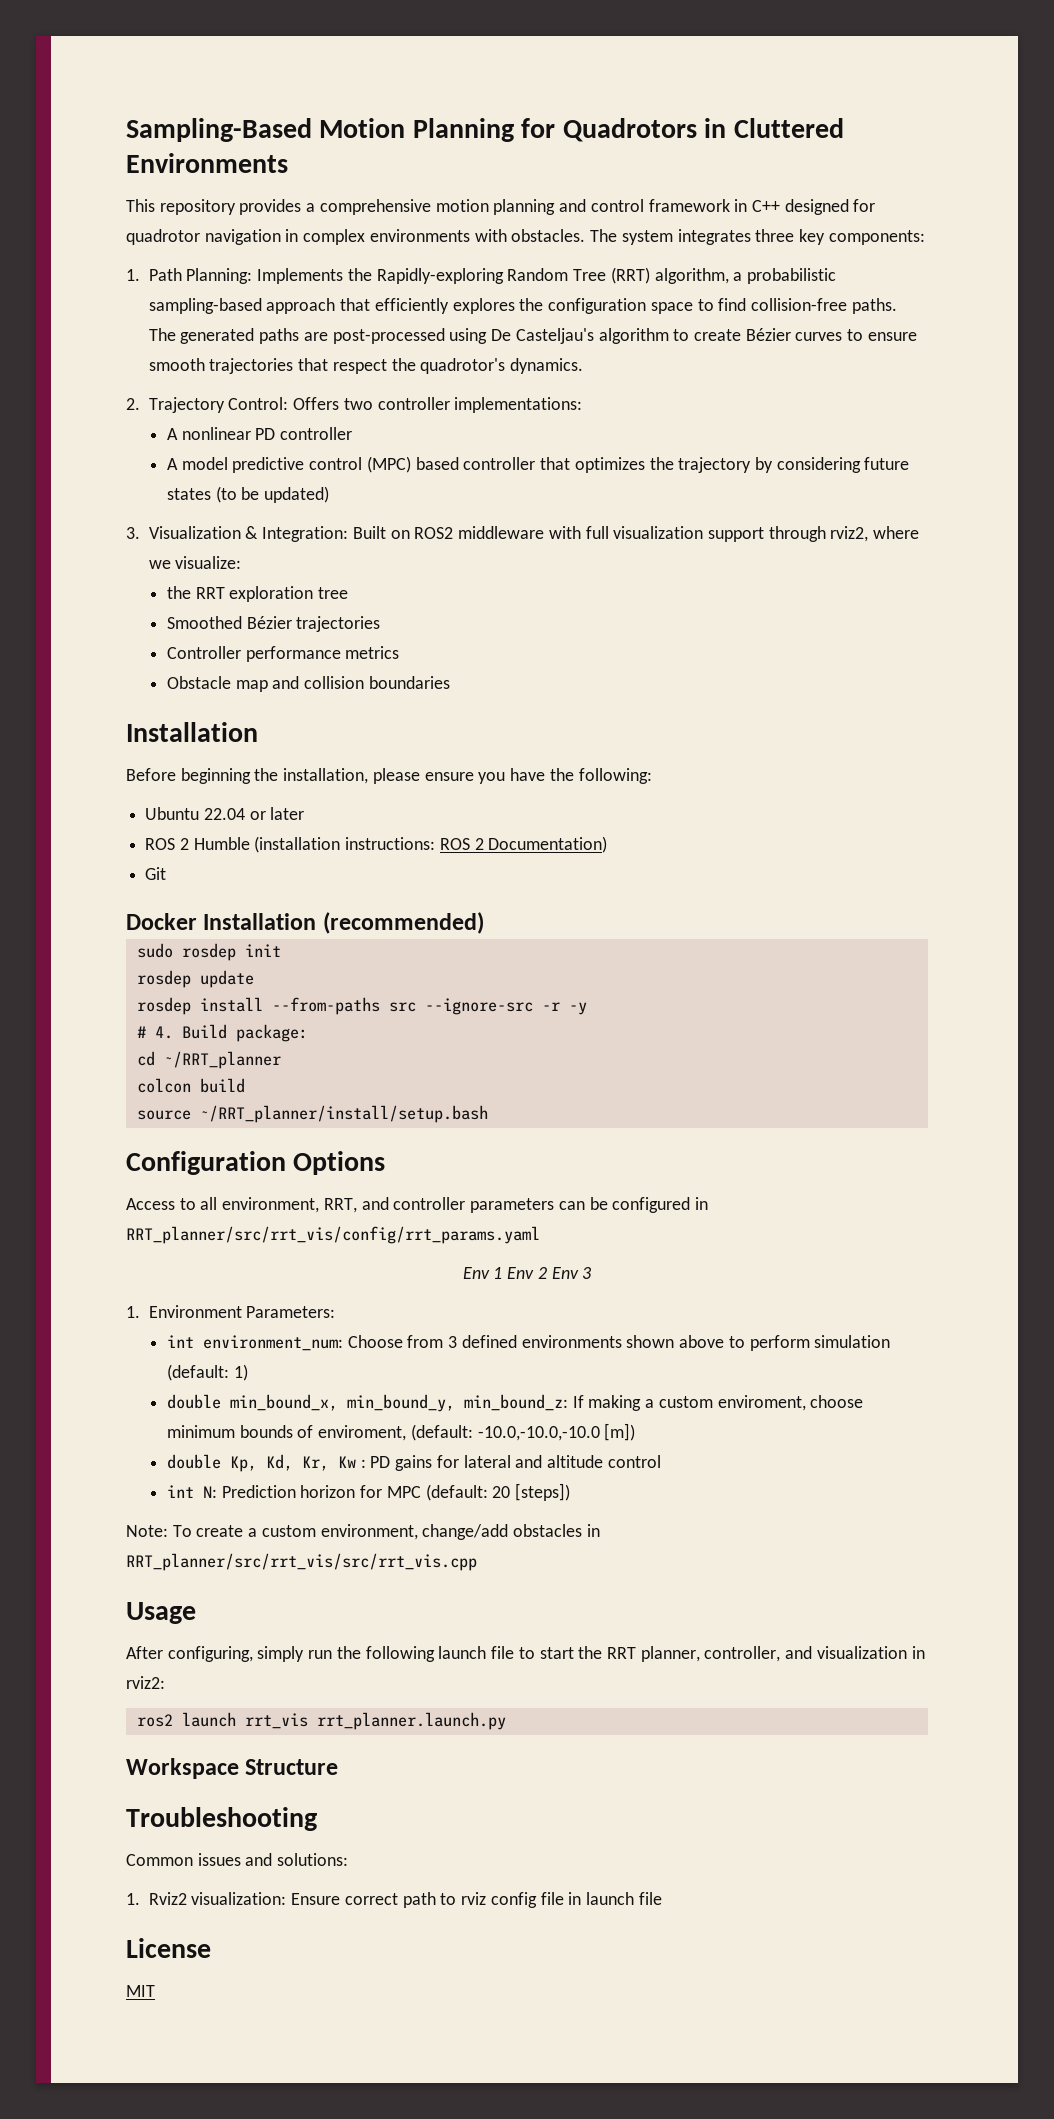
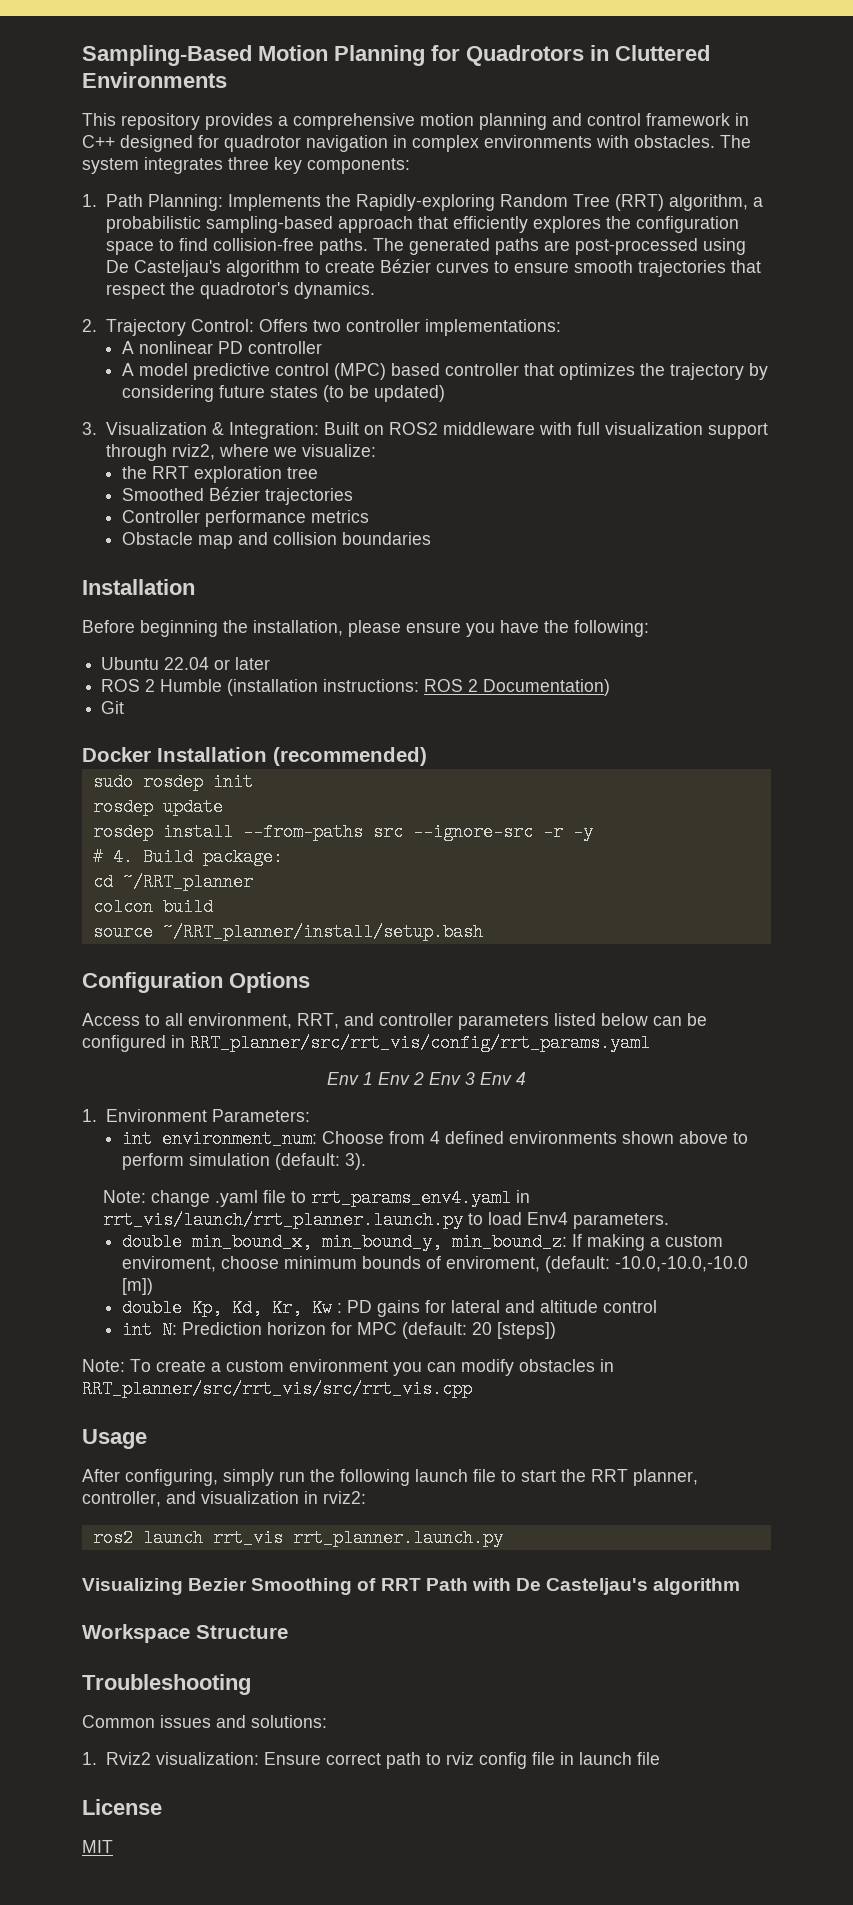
(555, 1205) none -> [554,1013,648,1026] listed below
(592, 1273) none -> [480,1072,526,1085] Env 4
[448,1336,458,1348] 3 -> [429,1131,440,1144] 4
[233,1364,248,1381] 1) -> [344,1153,366,1170] [102,1189,530,1207] [102,1211,669,1229] 3). // Note: change .yaml file to rrt_params_env4.yaml in rrt_vis/launch/rrt_planner.launch.py to load Env4 parameters.
[320,1524,509,1540] environment, change/add -> [289,1359,514,1376] environment you can modify
(506, 1721) none -> [82,1578,741,1595] // Visualizing Bezier Smoothing of RRT Path with De Casteljau's algorithm

